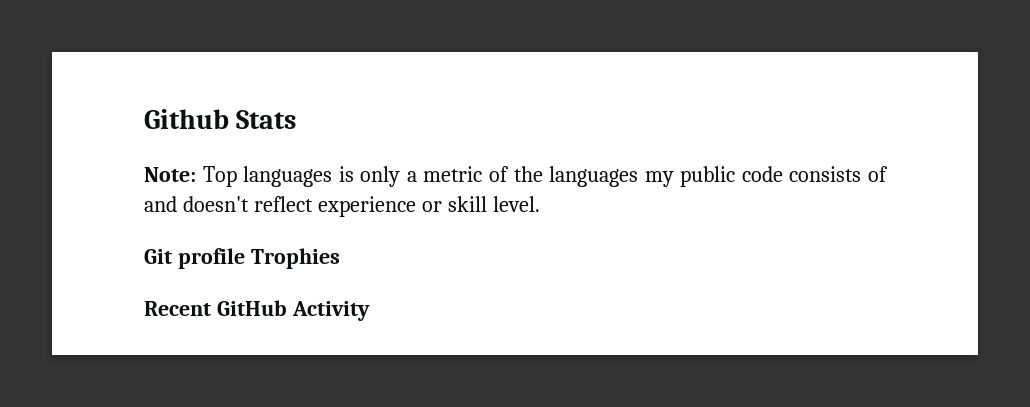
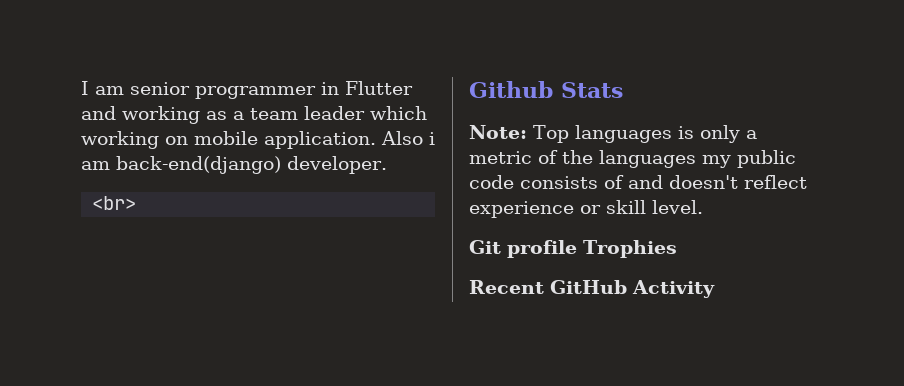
(144, 119) none -> [81,81,413,99] [81,106,427,124] [81,131,435,149] [81,156,387,174] [92,196,137,210] I am senior programmer in Flutter and working as a team leader which working on mobile application. Also i am back-end(django) developer. // <br> //

